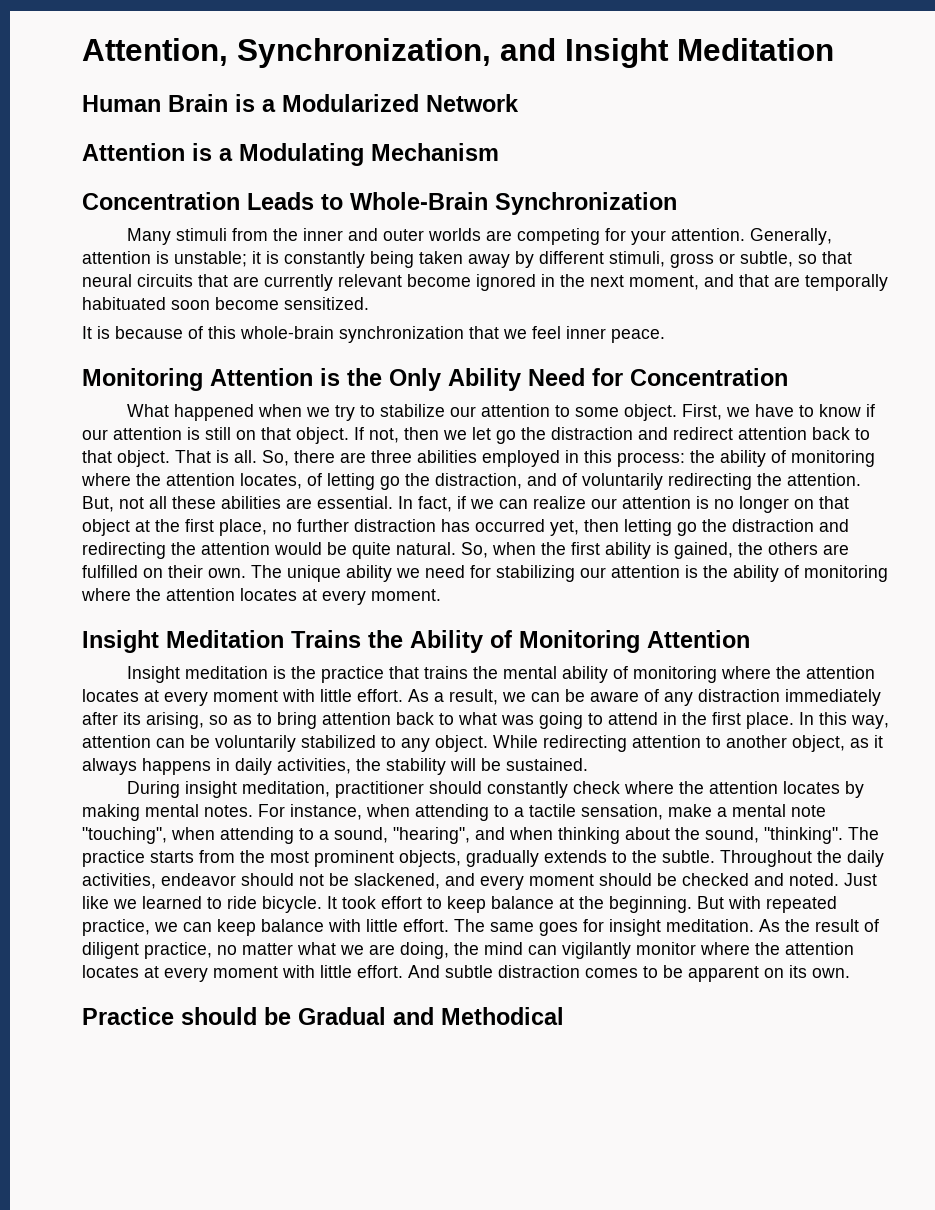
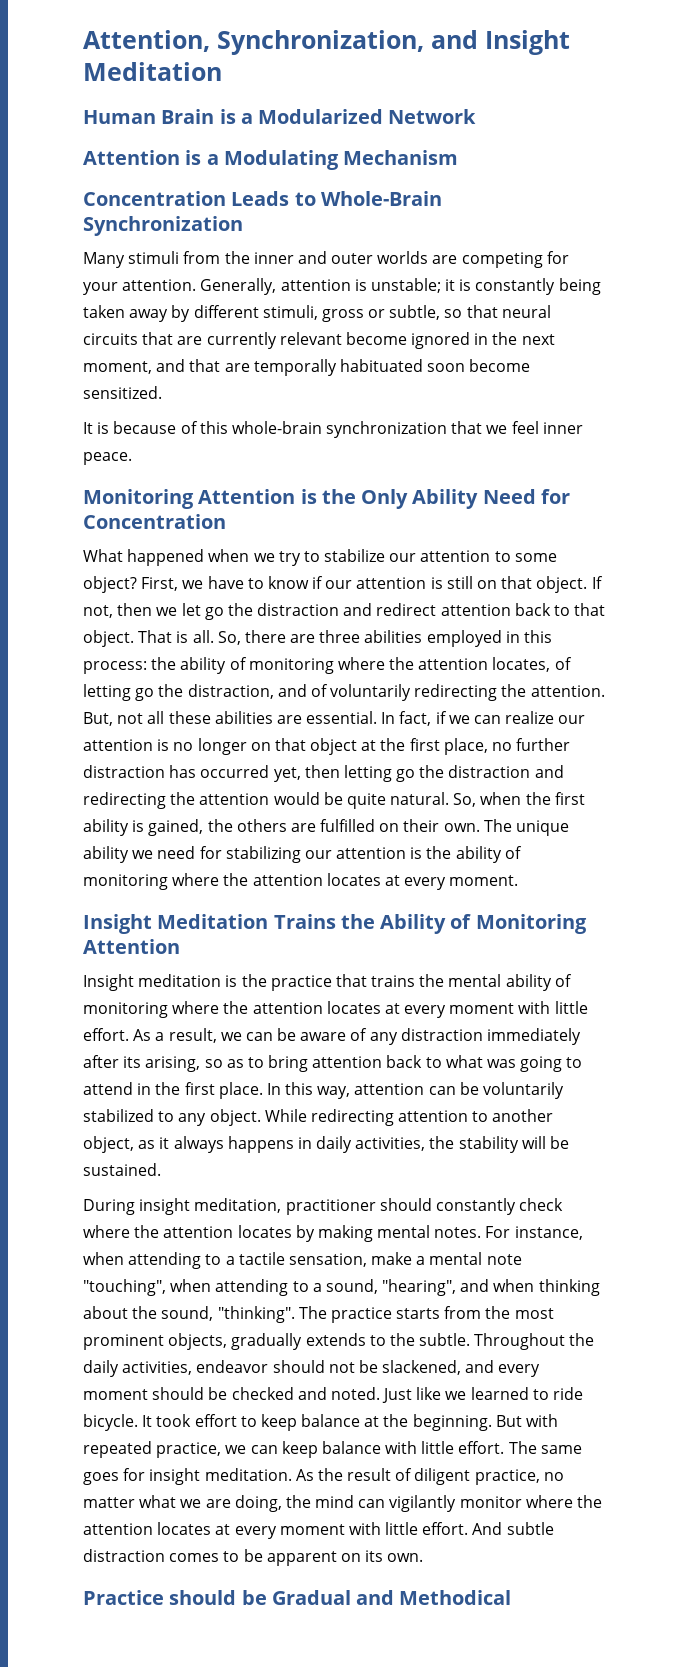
[624,404,678,421] object. -> [83,576,137,593] object?

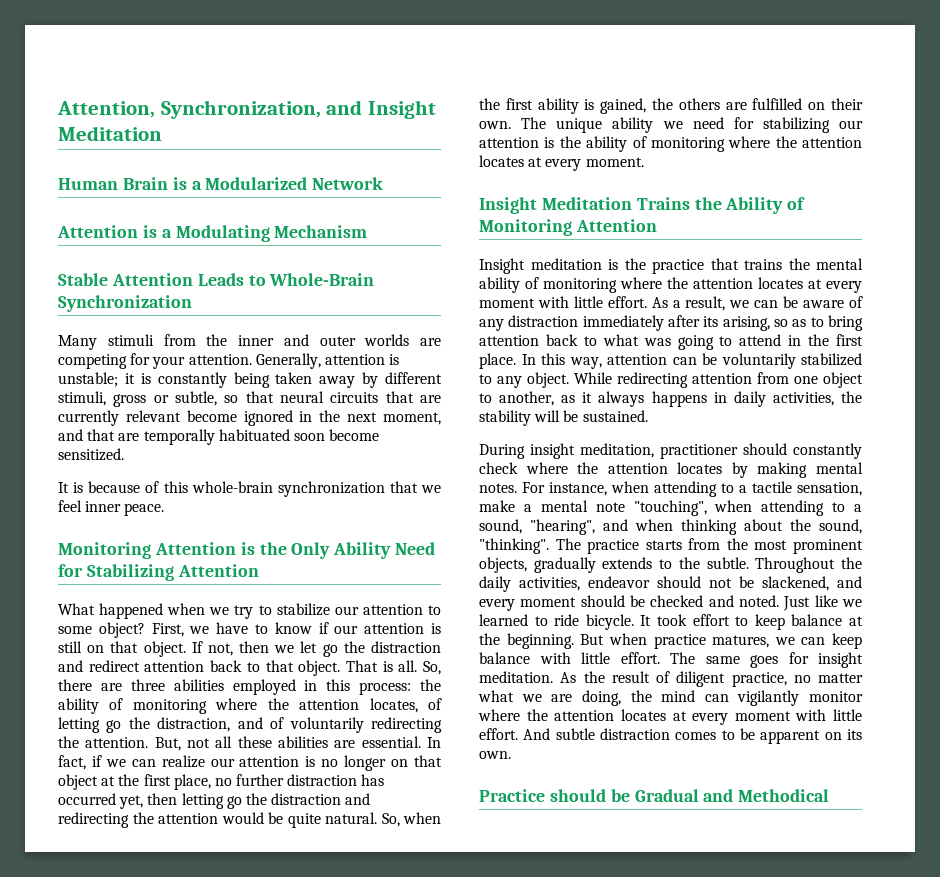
[83,191,226,206] Concentration -> [58,273,193,286] Stable Attention
[83,514,226,529] Concentration -> [86,564,259,581] Stabilizing Attention
[472,1109,554,1122] [83,1136,134,1153] to another object, -> [757,372,863,388] [479,391,555,406] from one object to another,
[526,1414,559,1427] [83,1441,222,1458] with repeated practice, -> [608,633,770,649] when practice matures,

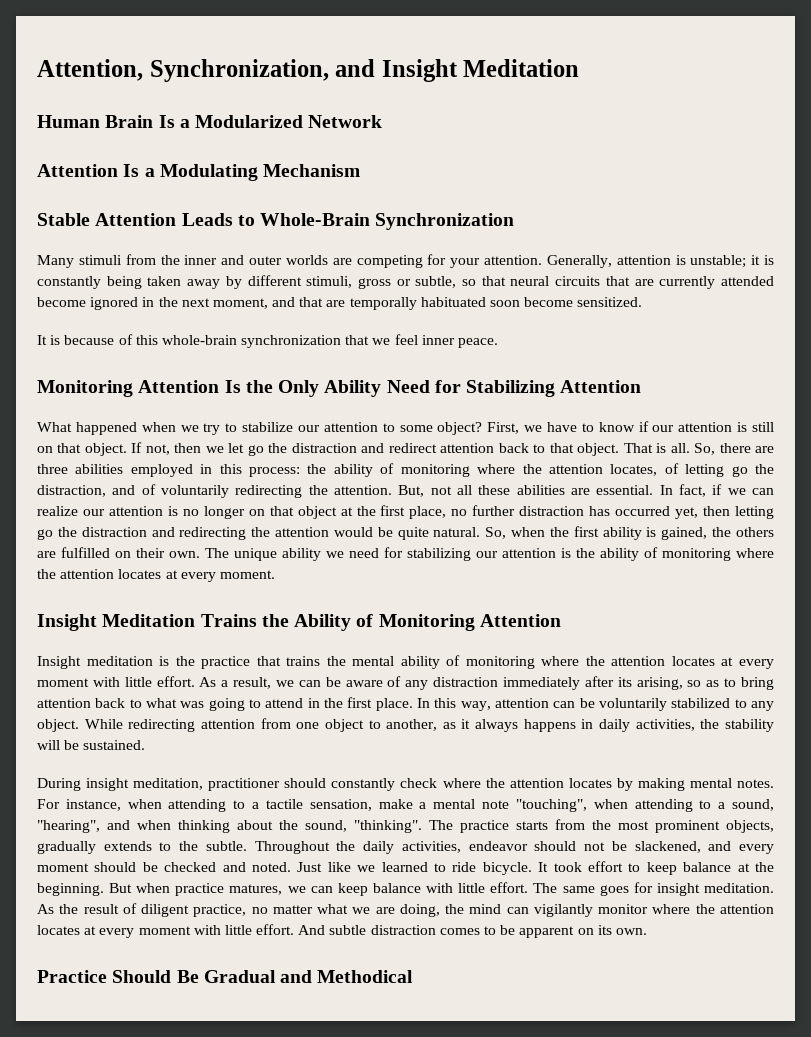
[172,177,187,190] is -> [158,115,175,128] Is
[142,225,157,238] is -> [123,164,140,177] Is
[125,410,181,422] relevant -> [721,276,775,286] attended
[240,542,255,555] is -> [224,380,241,393] Is
[549,789,630,802] should be -> [112,970,199,983] Should Be

